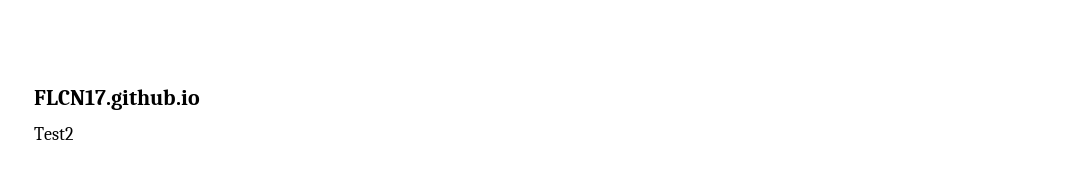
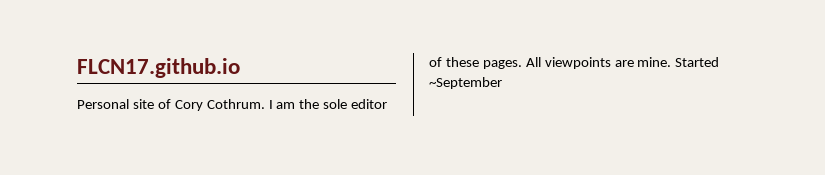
[34,127,74,140] Test2 -> [77,99,388,111] [429,57,720,69] [429,77,502,89] Personal site of Cory Cothrum. I am the sole editor of these pages. All viewpoints are mine. Started ~September

